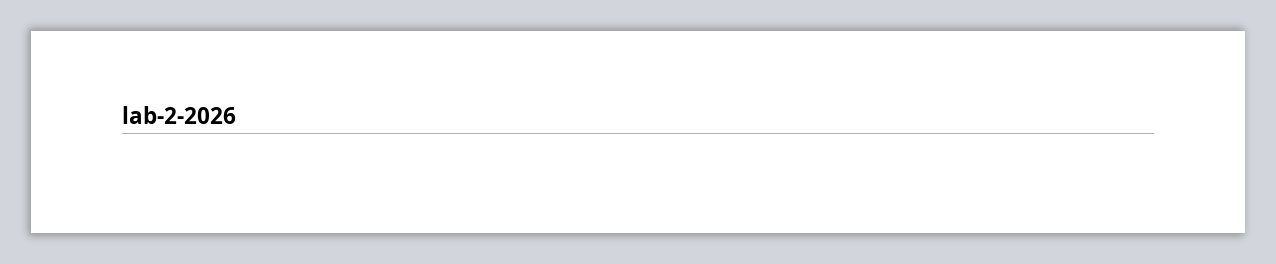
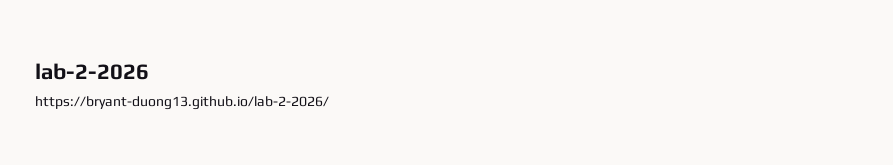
(236, 115) none -> [35,96,329,110] // https://bryant-duong13.github.io/lab-2-2026/

